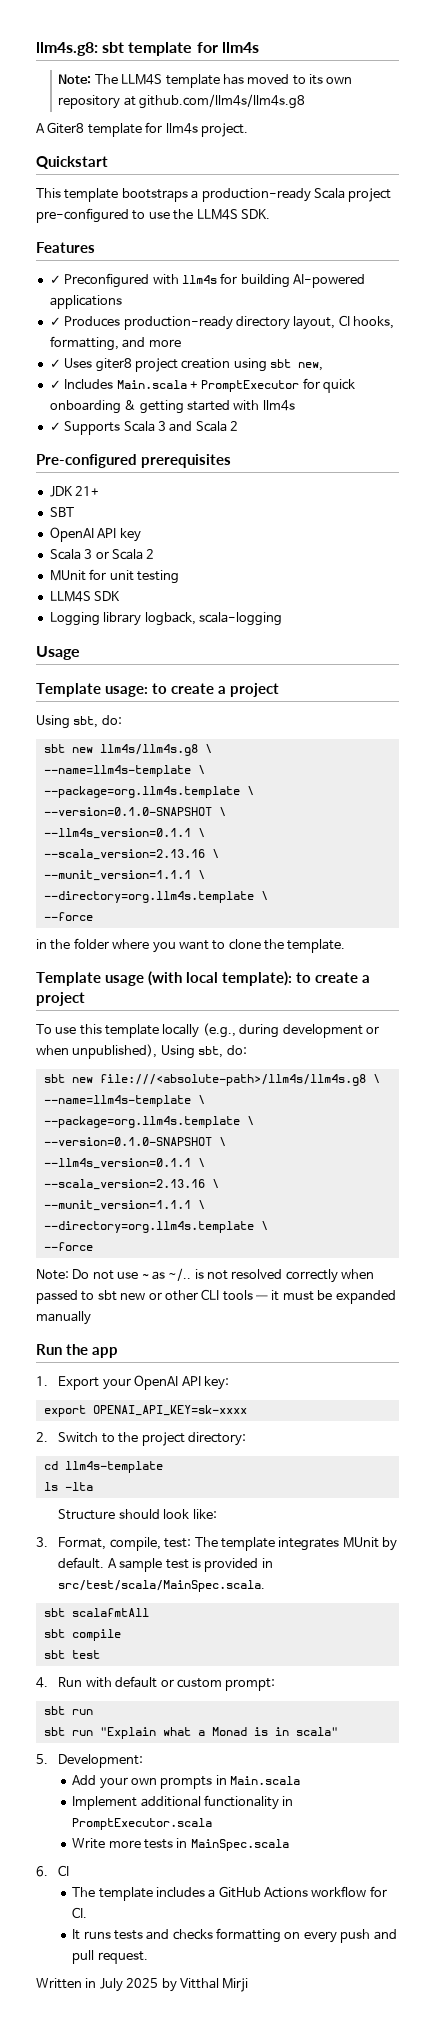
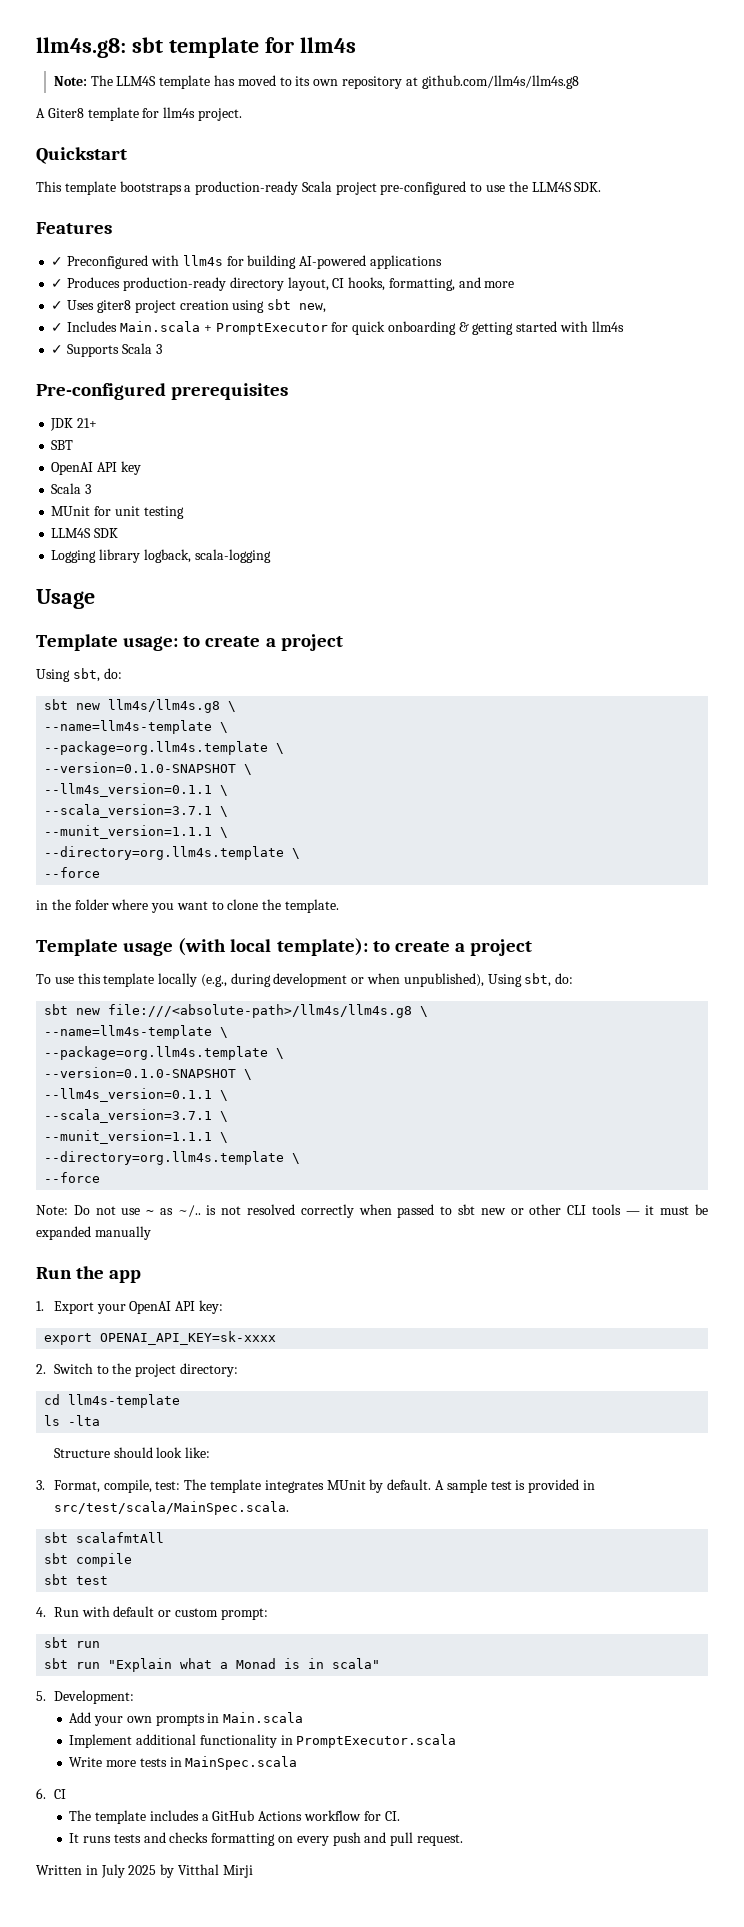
[169,421,238,432] and Scala 2 -> (162, 349) none
[95,549,155,560] or Scala 2 -> (92, 489) none
[43,849,205,860] --scala_version=2.13.16 -> [44,804,213,818] --scala_version=3.7.1
[43,1179,205,1190] --scala_version=2.13.16 -> [44,1109,213,1123] --scala_version=3.7.1

